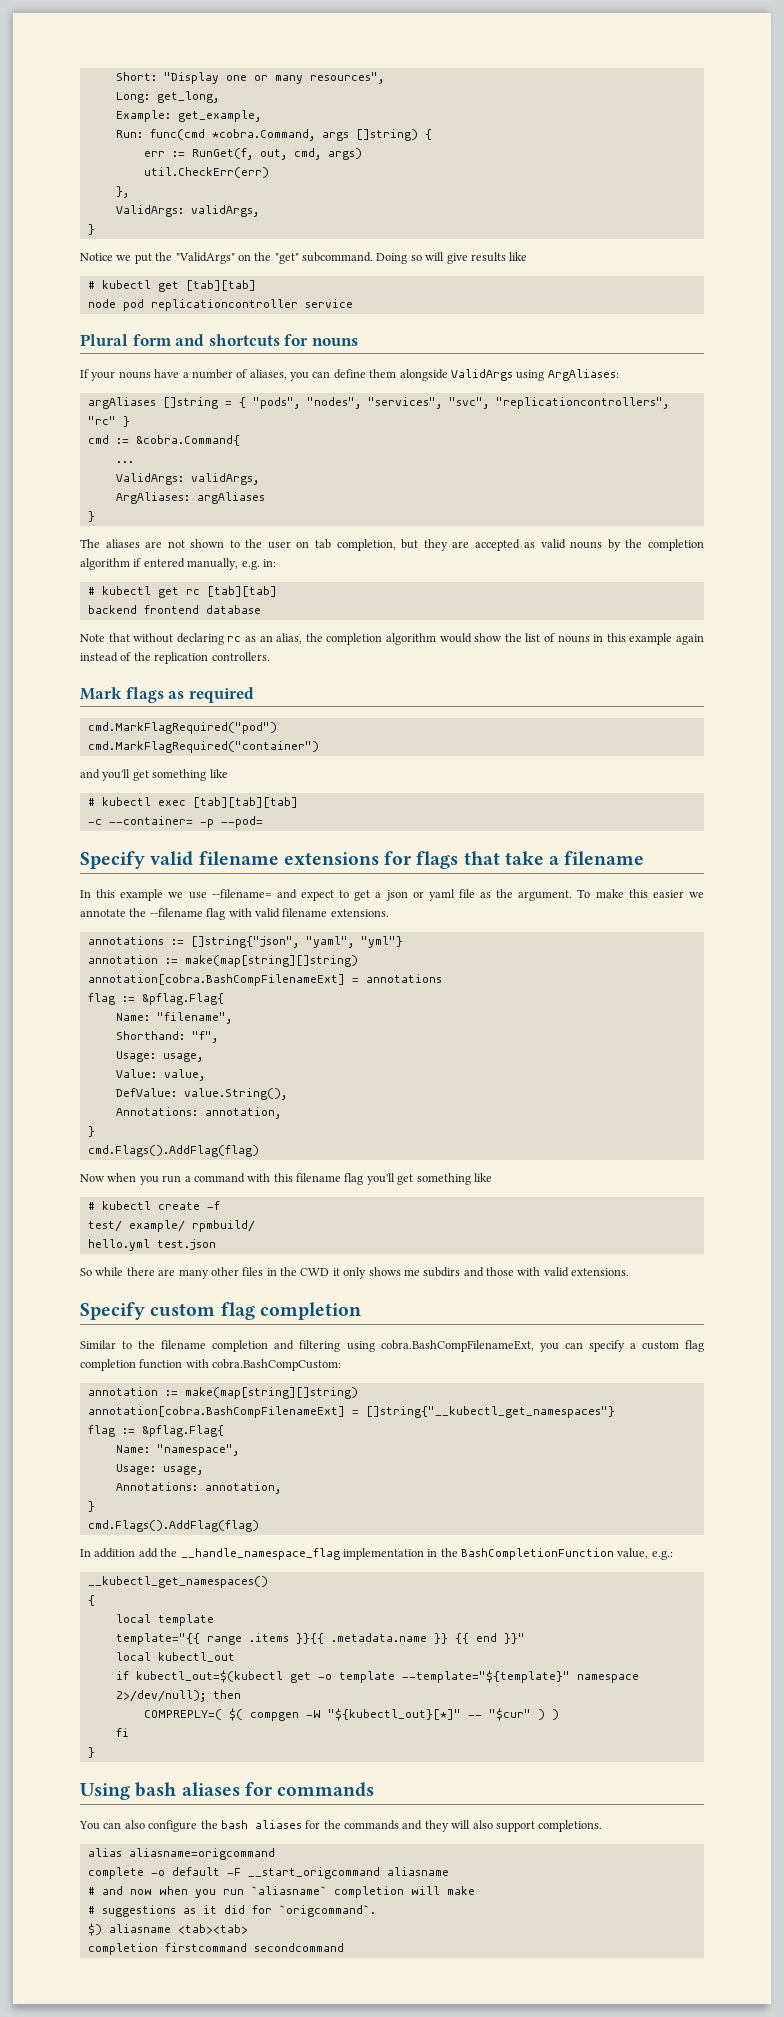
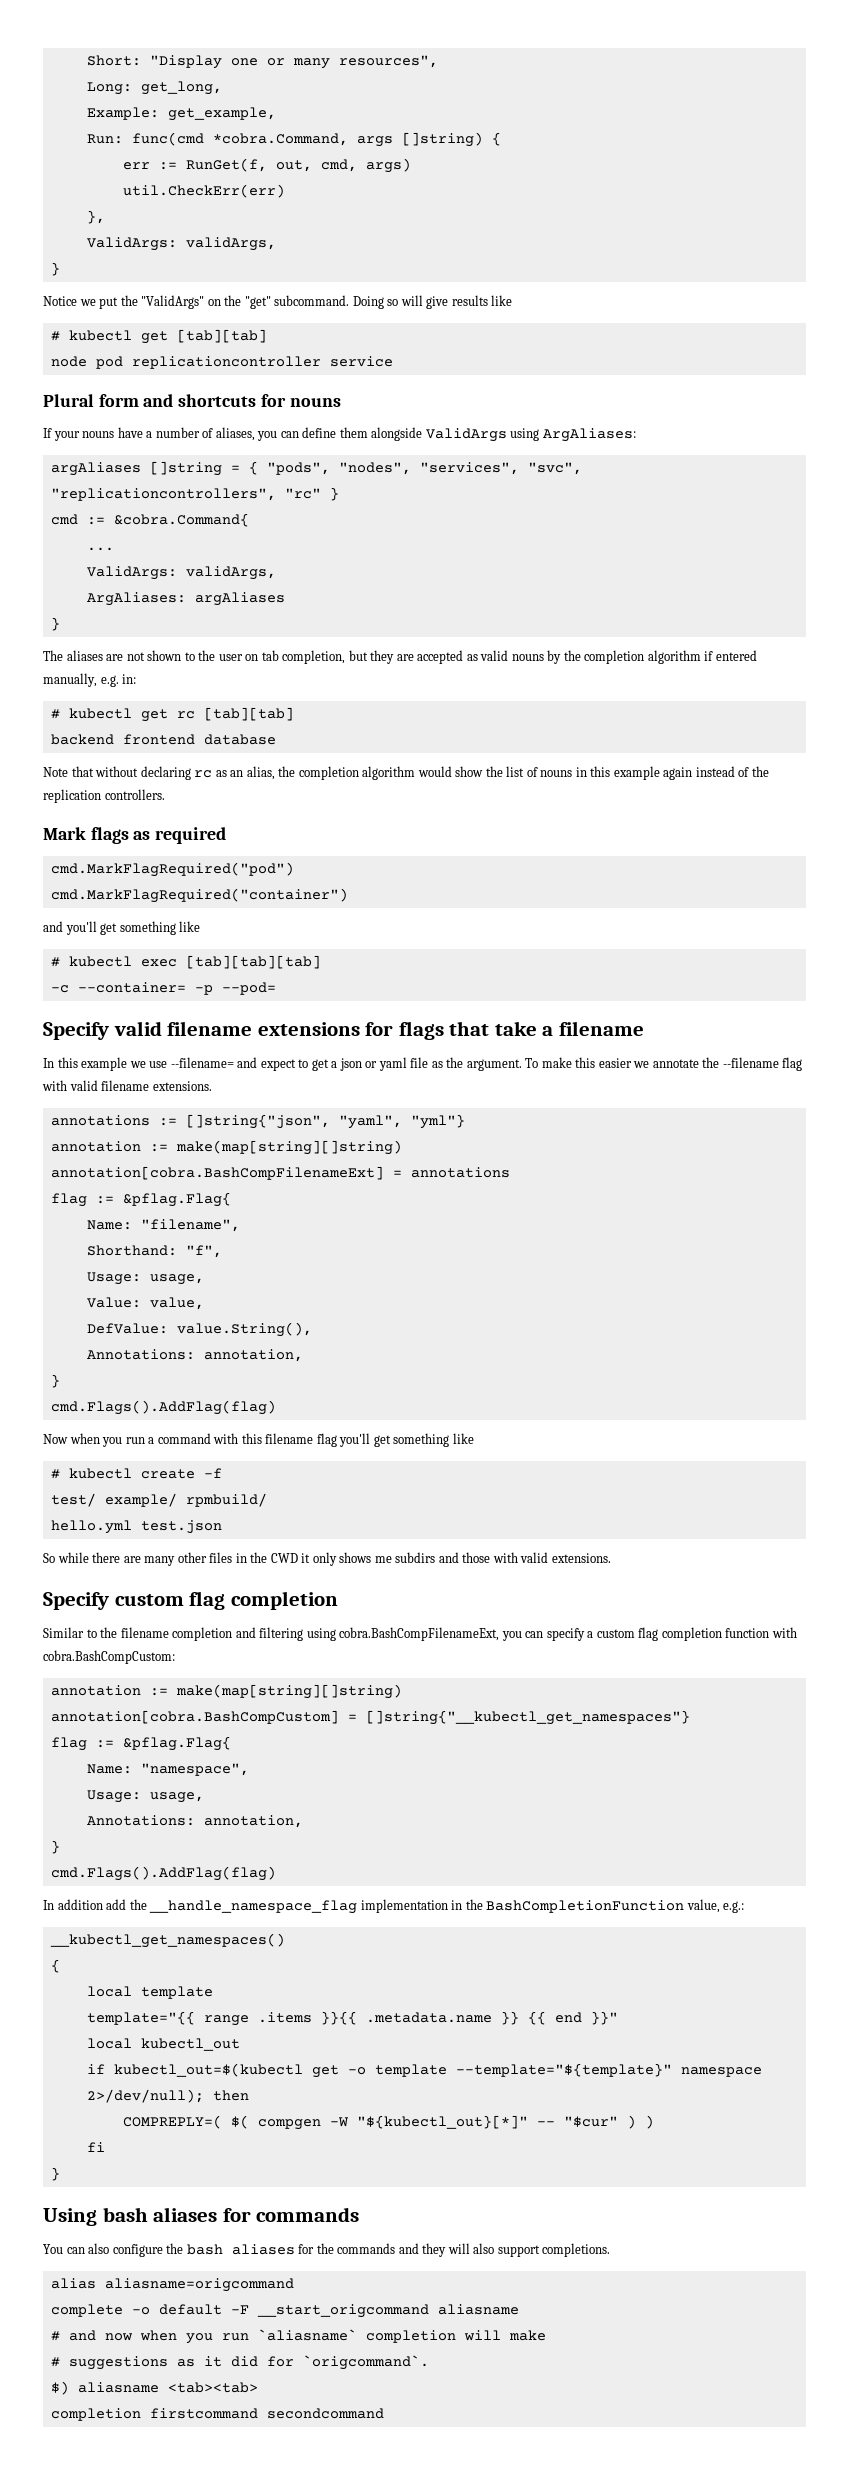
[87,1406,345,1418] annotation[cobra.BashCompFilenameExt] -> [50,1710,339,1724] annotation[cobra.BashCompCustom]

